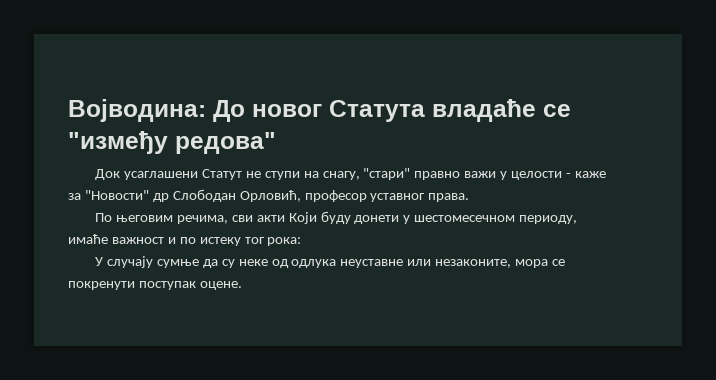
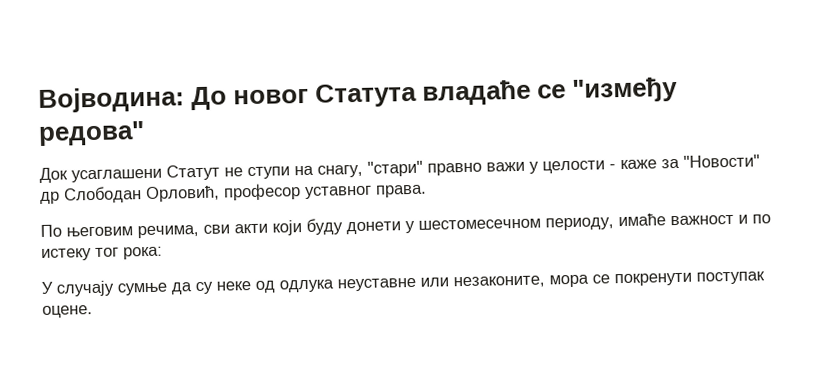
[288,212,317,224] Који -> [272,220,302,236] који

